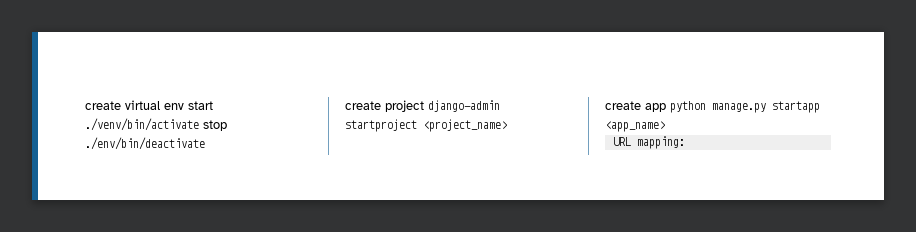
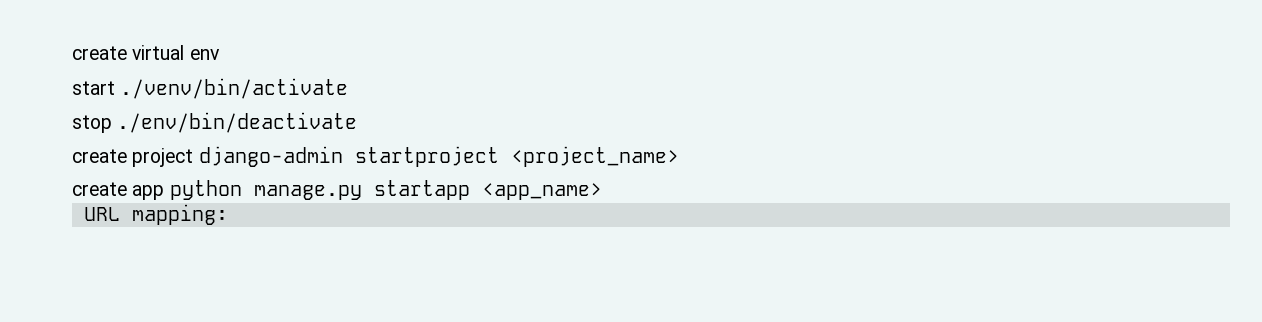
(184, 106) none -> (220, 54) //
(199, 124) none -> (349, 88) //

